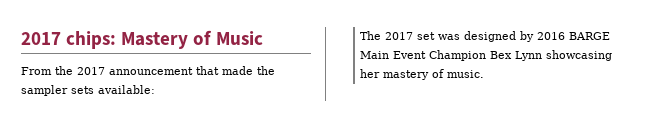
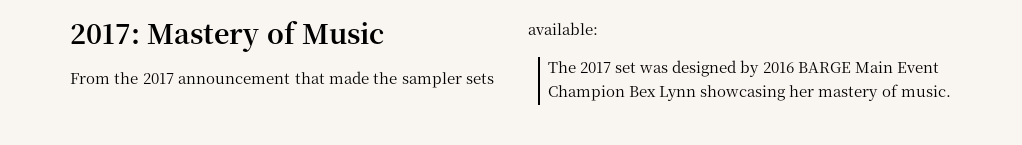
[21,31,117,49] 2017 chips: -> [70,24,140,44] 2017:

